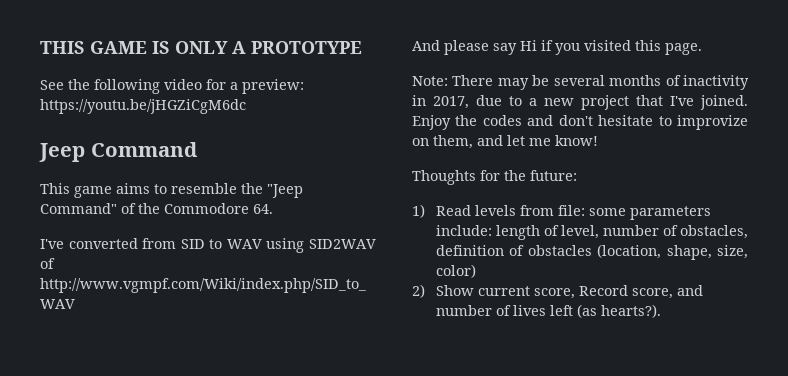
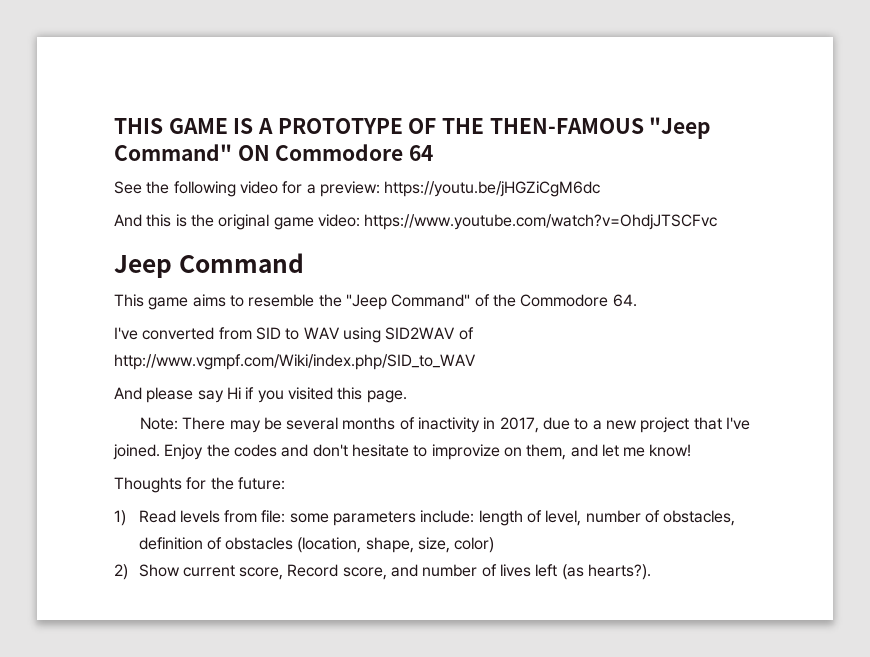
[175,41,228,54] ONLY -> (254, 126) none
(362, 47) none -> [408,117,712,139] [114,144,434,161] OF THE THEN-FAMOUS "Jeep Command" ON Commodore 64
(246, 106) none -> [114,214,718,230] // And this is the original game video: https://www.youtube.com/watch?v=OhdjJTSCFvc

